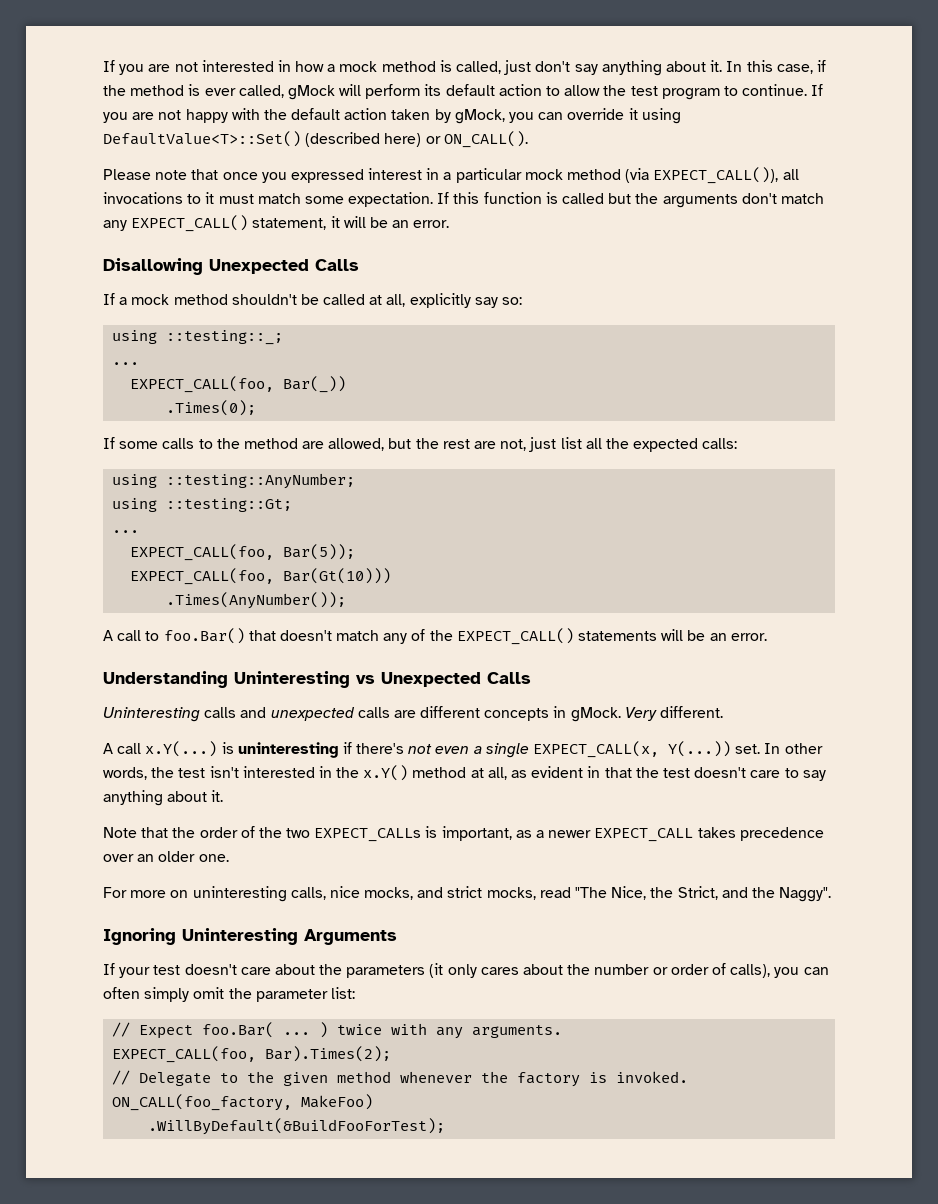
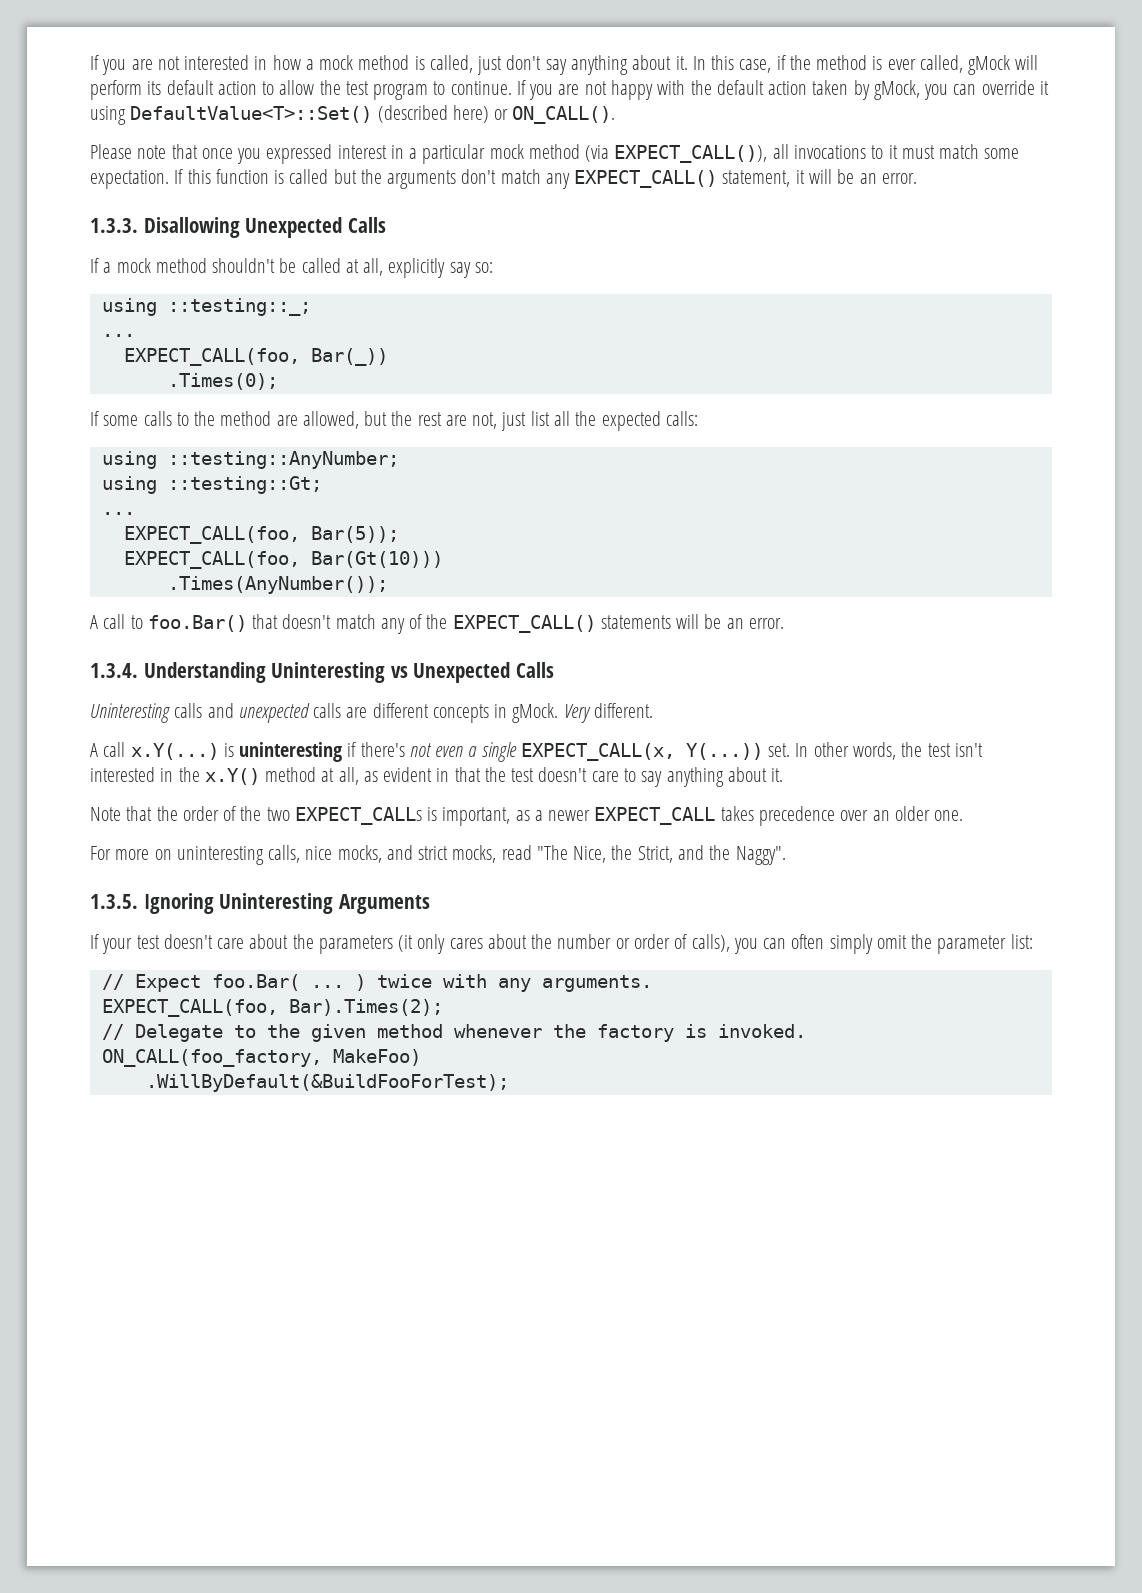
(450, 224) none -> [90,218,138,233] 1.3.3.
(767, 637) none -> [90,663,138,678] 1.3.4.
(832, 894) none -> [90,894,138,909] 1.3.5.

